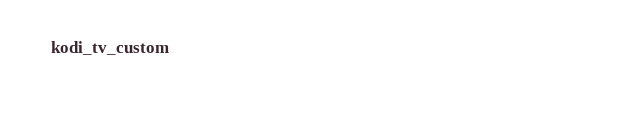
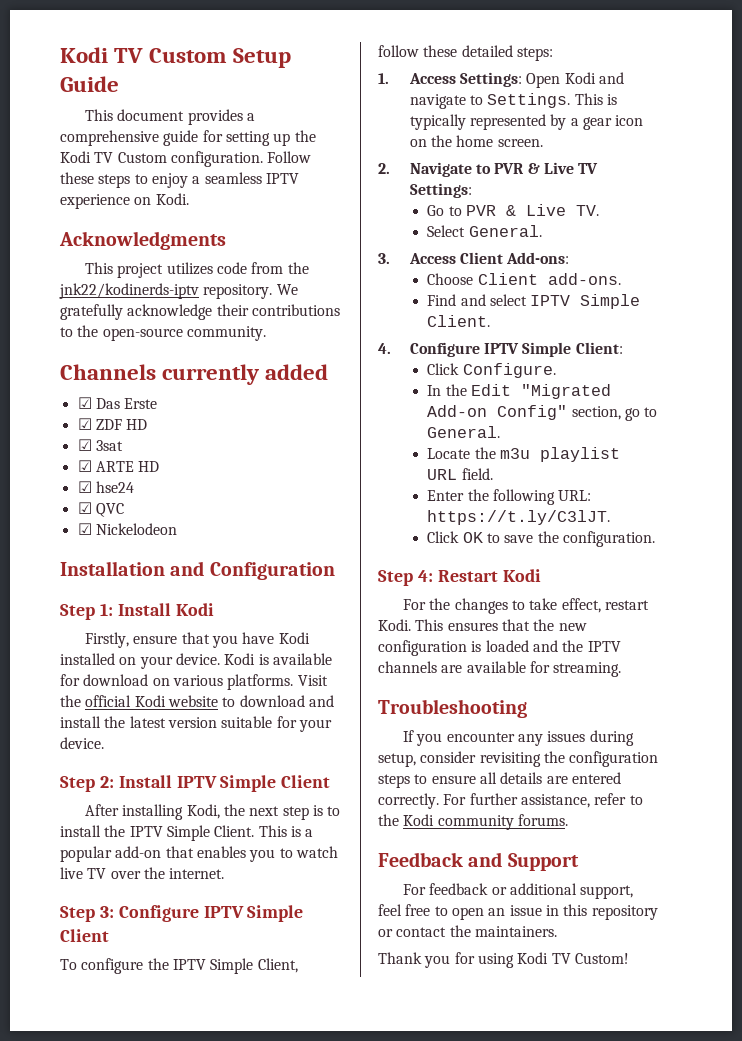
[51,41,169,55] kodi_tv_custom -> [60,47,292,68] [60,76,119,92] [84,109,255,125] [60,130,316,146] [60,151,312,167] [60,172,299,188] [60,193,189,209] [59,231,226,250] [84,262,309,278] [59,283,298,299] [60,304,340,320] [60,325,266,341] [60,364,329,385] [77,397,158,409] [77,418,148,430] [77,439,123,451] [77,460,160,472] [77,481,134,493] [77,502,124,517] [77,523,177,535] [60,561,335,580] [60,603,214,620] [84,632,310,648] [60,653,332,669] [60,674,328,690] [60,695,334,707] [60,716,332,732] [60,737,104,749] [60,775,331,792] [84,804,341,820] [60,825,314,841] [60,846,338,862] [60,867,225,879] [60,905,304,922] [60,929,109,942] [60,958,298,974] [378,45,553,61] [378,72,625,88] [409,93,618,109] [409,114,644,130] [409,135,543,147] [378,162,599,177] [409,183,472,198] [427,204,599,216] [427,225,542,237] [378,252,570,264] [427,273,621,285] [427,294,641,309] [427,315,491,327] [378,342,623,357] [427,363,556,378] [427,384,611,399] [427,405,658,421] [427,426,501,438] [427,447,620,462] [427,468,493,480] [427,489,592,505] [427,510,611,525] [427,531,655,547] [378,569,541,586] [402,598,649,614] [378,619,587,631] [378,640,621,656] [378,661,622,677] [378,699,527,718] [402,730,634,746] [378,751,659,767] [378,772,621,788] [378,793,643,809] [378,814,568,830] [378,852,579,871] [402,883,634,899] [378,904,658,920] [378,925,557,937] [378,952,629,968] Kodi TV Custom Setup Guide // This document provides a comprehensive guide for setting up the Kodi TV Custom configuration. Follow these steps to enjoy a seamless IPTV experience on Kodi. // Acknowledgments // This project utilizes code from the jnk22/kodinerds-iptv repository. We gratefully acknowledge their contributions to the open-source community. // Channels currently added // ☑ Das Erste // ☑ ZDF HD // ☑ 3sat // ☑ ARTE HD // ☑ hse24 // ☑ QVC // ☑ Nickelodeon // Installation and Configuration // Step 1: Install Kodi // Firstly, ensure that you have Kodi installed on your device. Kodi is available for download on various platforms. Visit the official Kodi website to download and install the latest version suitable for your device. // Step 2: Install IPTV Simple Client // After installing Kodi, the next step is to install the IPTV Simple Client. This is a popular add-on that enables you to watch live TV over the internet. // Step 3: Configure IPTV Simple Client // To configure the IPTV Simple Client, follow these detailed steps: // 1. Access Settings: Open Kodi and navigate to Settings. This is typically represented by a gear icon on the home screen. // 2. Navigate to PVR & Live TV Settings: // Go to PVR & Live TV. // Select General. // 3. Access Client Add-ons: // Choose Client add-ons. // Find and select IPTV Simple Client. // 4. Configure IPTV Simple Client: // Click Configure. // In the Edit "Migrated Add-on Config" section, go to General. // Locate the m3u playlist URL field. // Enter the following URL: https://t.ly/C3lJT. // Click OK to save the configuration. // Step 4: Restart Kodi // For the changes to take effect, restart Kodi. This ensures that the new configuration is loaded and the IPTV channels are available for streaming. // Troubleshooting // If you encounter any issues during setup, consider revisiting the configuration steps to ensure all details are entered correctly. For further assistance, refer to the Kodi community forums. // Feedback and Support // For feedback or additional support, feel free to open an issue in this repository or contact the maintainers. // Thank you for using Kodi TV Custom!

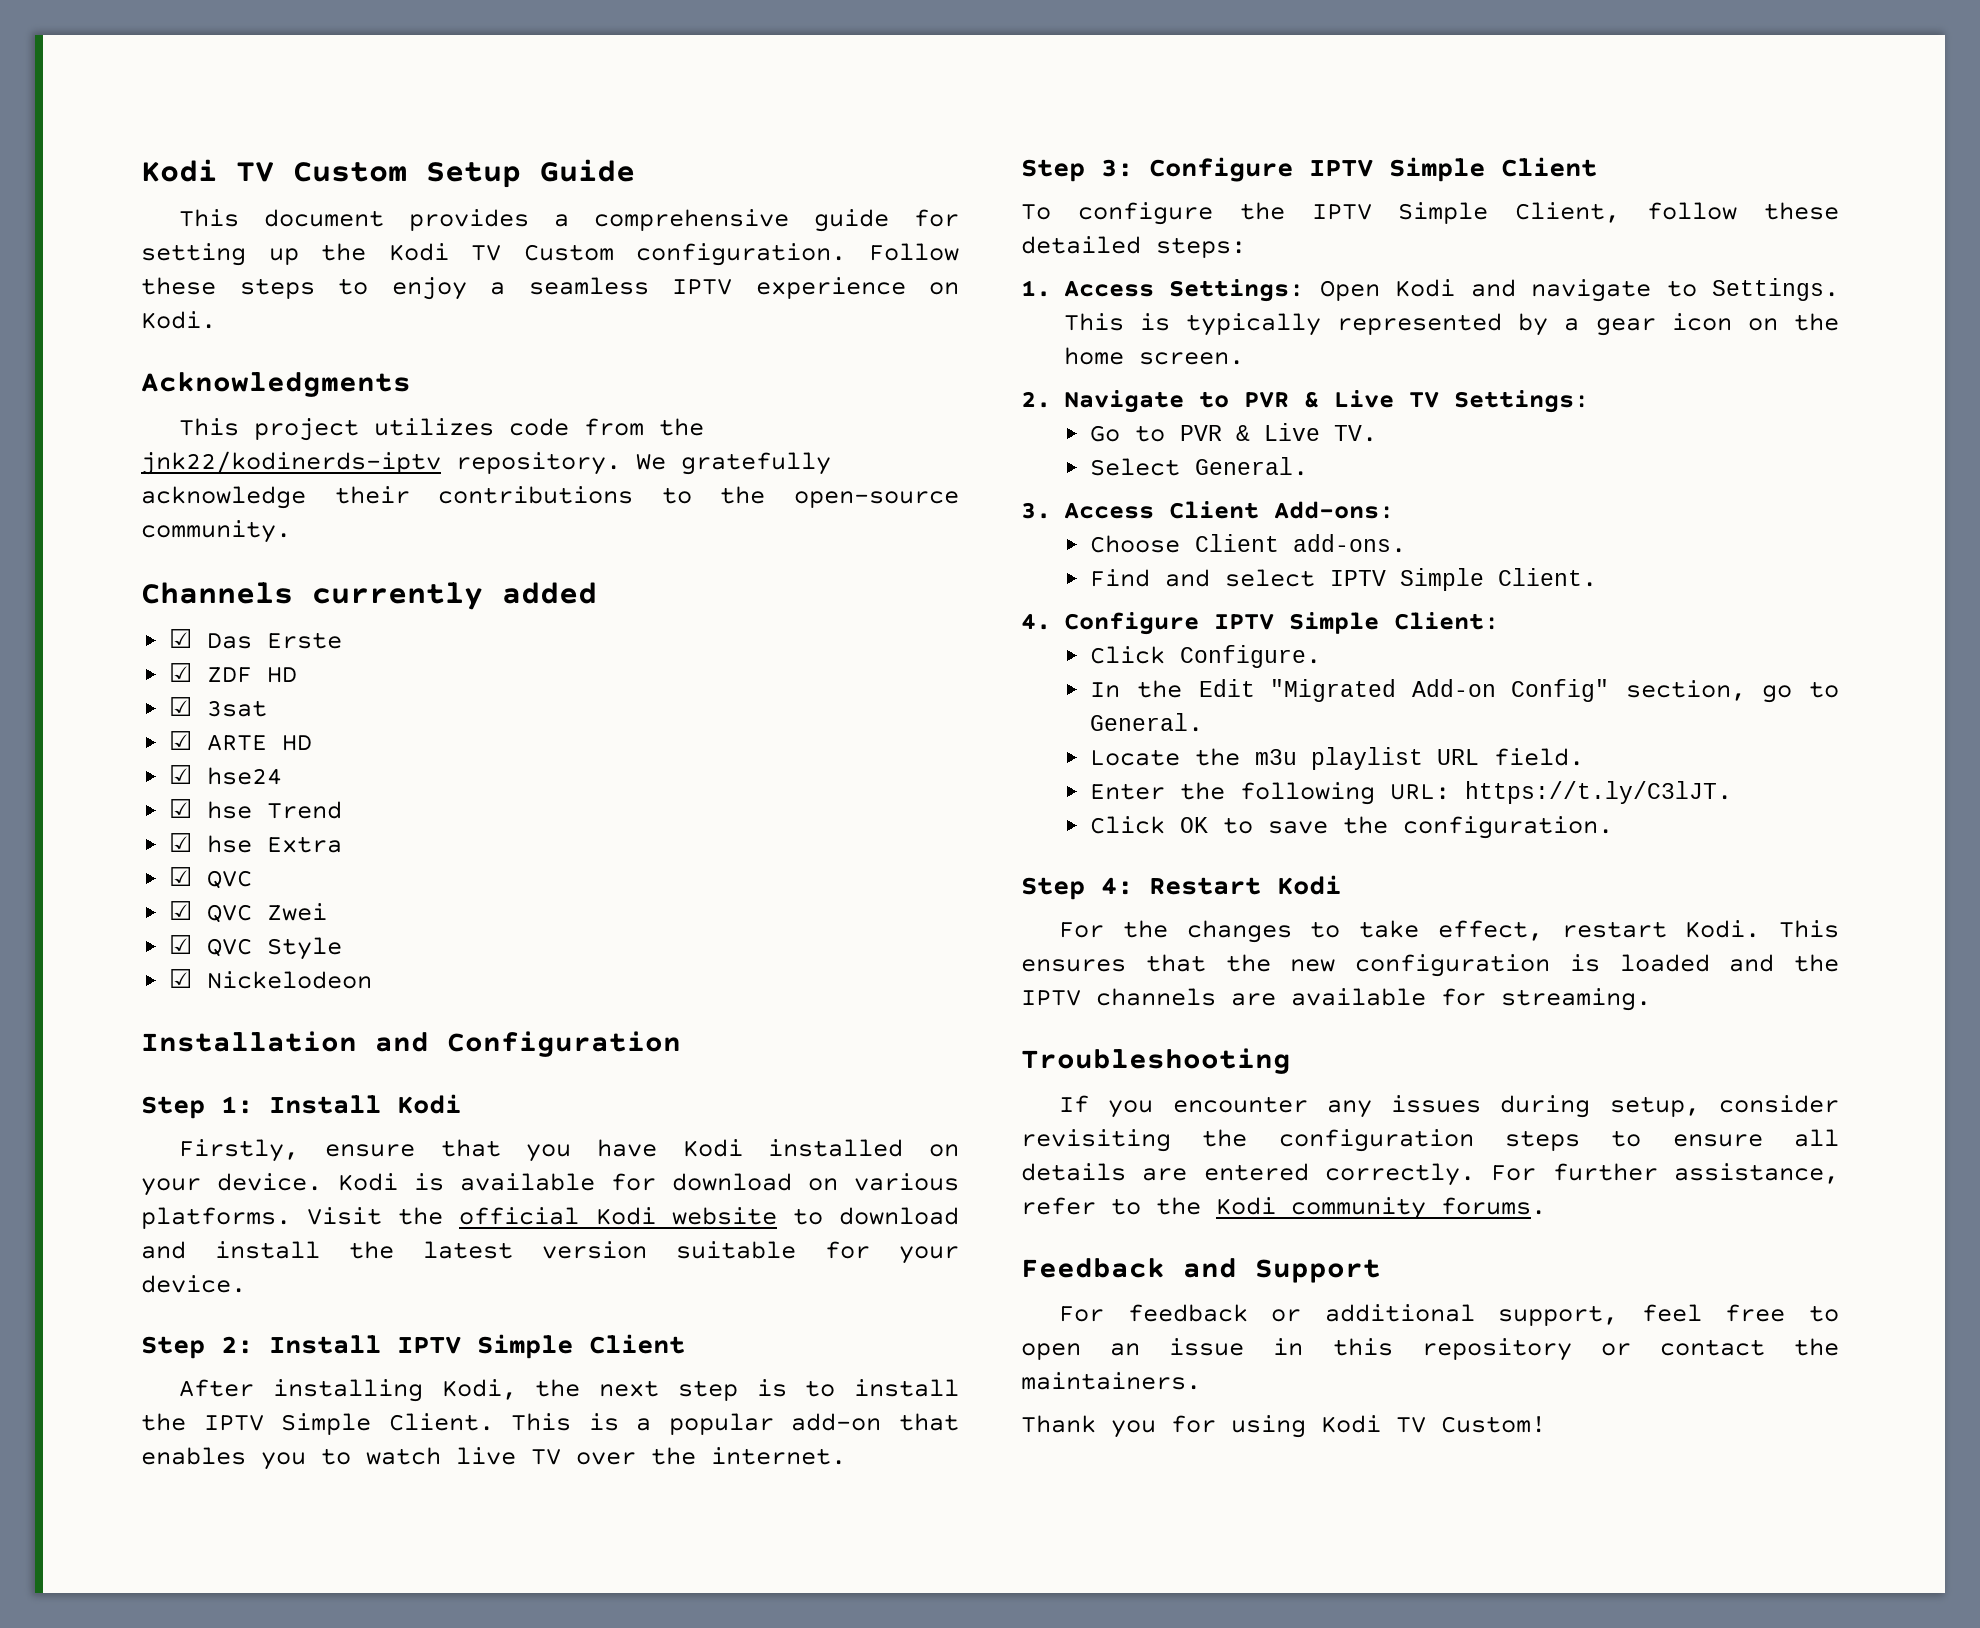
[95,503,124,517] QVC -> [207,801,343,819] [169,833,343,853] [169,867,253,889] [169,901,328,923] [169,935,343,960] hse Trend // ☑ hse Extra // ☑ QVC // ☑ QVC Zwei // ☑ QVC Style

